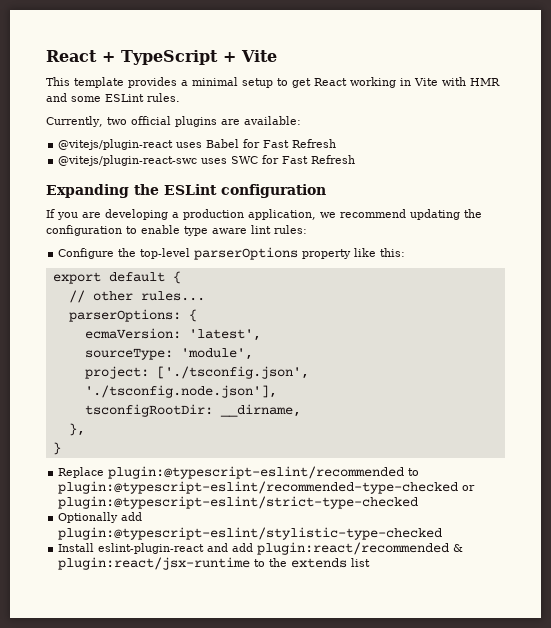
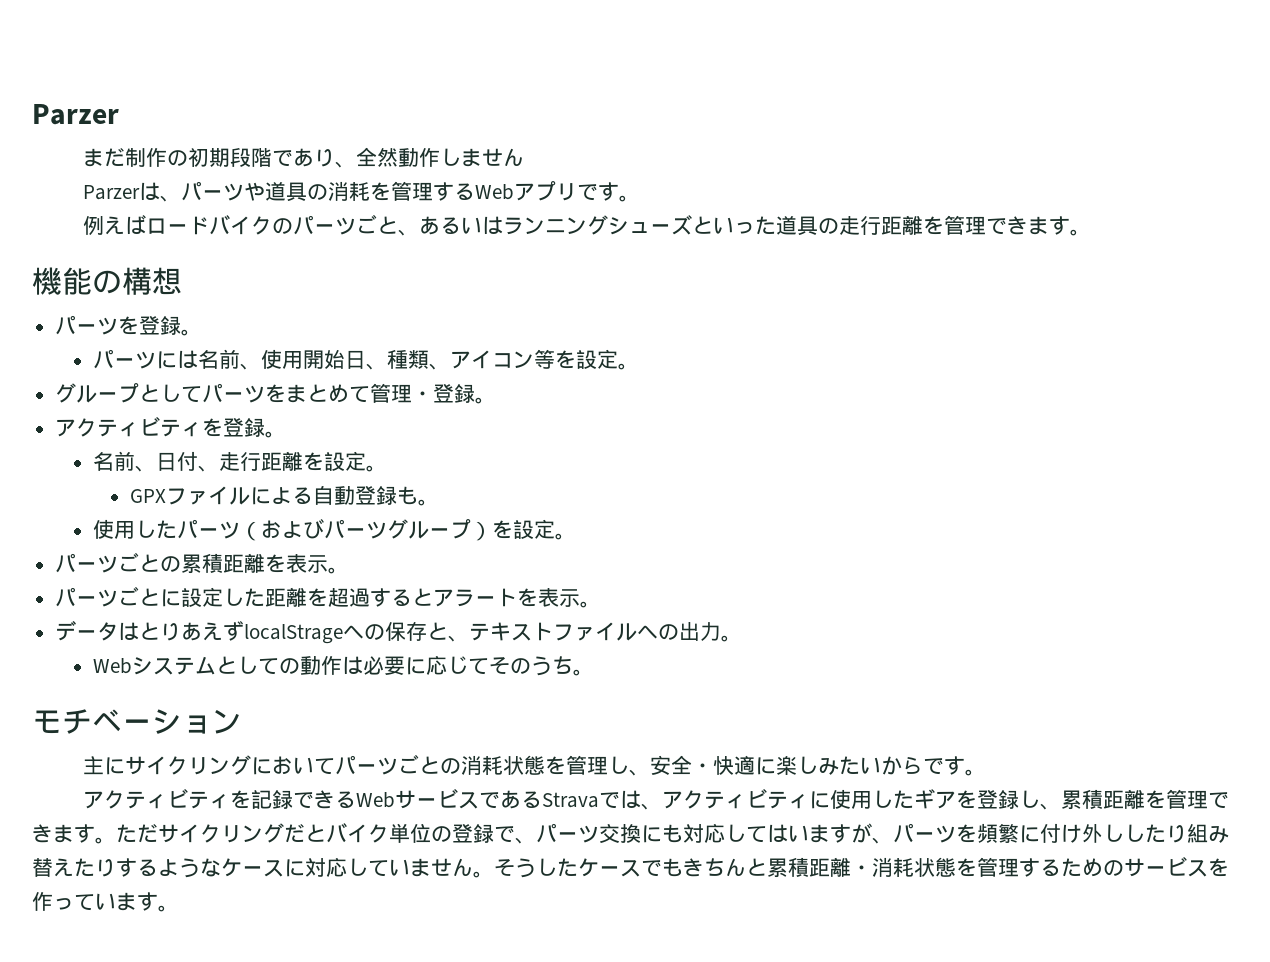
[46,50,277,65] [46,77,500,88] [46,93,180,102] [46,116,301,127] [58,139,337,150] [58,155,356,166] [46,184,326,198] [46,209,482,220] [46,225,307,236] [58,247,406,260] [52,271,181,284] [68,290,205,303] [68,309,197,322] [84,328,261,341] [84,348,253,360] [84,366,309,379] [84,385,277,398] [84,404,301,417] [68,423,85,436] [52,442,61,455] [58,466,420,479] [58,481,476,494] [58,496,419,509] [58,512,143,523] [58,527,443,540] [58,542,464,555] [58,557,371,570] React + TypeScript + Vite // This template provides a minimal setup to get React working in Vite with HMR and some ESLint rules. // Currently, two official plugins are available: // @vitejs/plugin-react uses Babel for Fast Refresh // @vitejs/plugin-react-swc uses SWC for Fast Refresh // Expanding the ESLint configuration // If you are developing a production application, we recommend updating the configuration to enable type aware lint rules: // Configure the top-level parserOptions property like this: // export default { // // other rules... // parserOptions: { // ecmaVersion: 'latest', // sourceType: 'module', // project: ['./tsconfig.json', './tsconfig.node.json'], // tsconfigRootDir: __dirname, // }, // } // Replace plugin:@typescript-eslint/recommended to plugin:@typescript-eslint/recommended-type-checked or plugin:@typescript-eslint/strict-type-checked // Optionally add plugin:@typescript-eslint/stylistic-type-checked // Install eslint-plugin-react and add plugin:react/recommended & plugin:react/jsx-runtime to the extends list -> [32,104,119,125] [83,147,525,168] [83,181,641,202] [83,214,1092,236] [32,267,182,295] [55,315,203,336] [92,349,639,370] [55,383,497,404] [55,417,287,438] [92,451,387,472] [129,485,439,506] [92,519,576,541] [55,552,350,574] [55,586,602,608] [55,620,743,644] [92,655,594,676] [32,709,242,734] [83,754,987,776] [83,789,1230,810] [32,823,1229,844] [32,857,1229,878] [32,892,179,912] Parzer // まだ制作の初期段階であり、全然動作しません // Parzerは、パーツや道具の消耗を管理するWebアプリです。 // 例えばロードバイクのパーツごと、あるいはランニングシューズといった道具の走行距離を管理できます。 // 機能の構想 // パーツを登録。 // パーツには名前、使用開始日、種類、アイコン等を設定。 // グループとしてパーツをまとめて管理・登録。 // アクティビティを登録。 // 名前、日付、走行距離を設定。 // GPXファイルによる自動登録も。 // 使用したパーツ（およびパーツグループ）を設定。 // パーツごとの累積距離を表示。 // パーツごとに設定した距離を超過するとアラートを表示。 // データはとりあえずlocalStrageへの保存と、テキストファイルへの出力。 // Webシステムとしての動作は必要に応じてそのうち。 // モチベーション // 主にサイクリングにおいてパーツごとの消耗状態を管理し、安全・快適に楽しみたいからです。 // アクティビティを記録できるWebサービスであるStravaでは、アクティビティに使用したギアを登録し、累積距離を管理できます。ただサイクリングだとバイク単位の登録で、パーツ交換にも対応してはいますが、パーツを頻繁に付け外ししたり組み替えたりするようなケースに対応していません。そうしたケースでもきちんと累積距離・消耗状態を管理するためのサービスを作っています。

